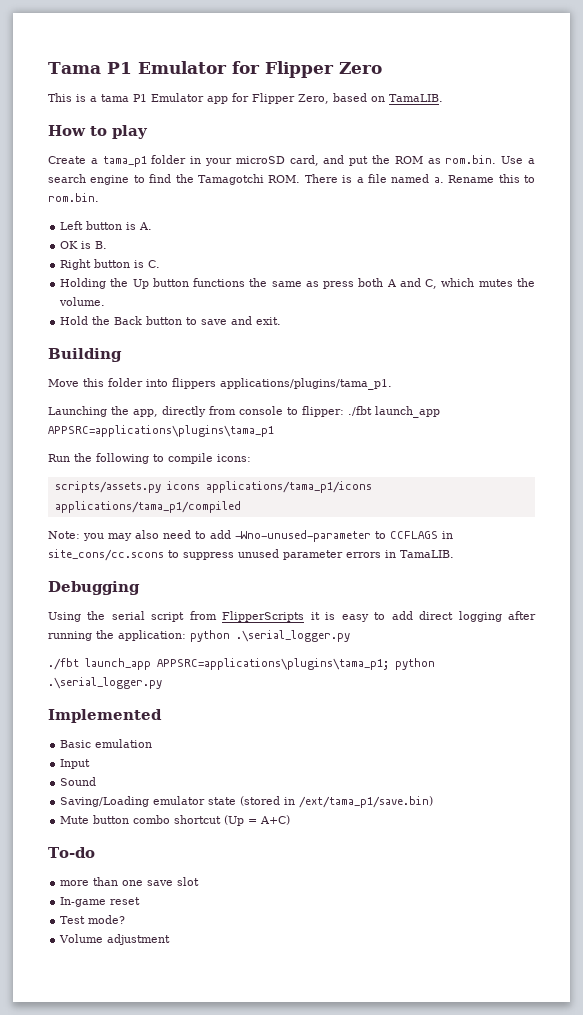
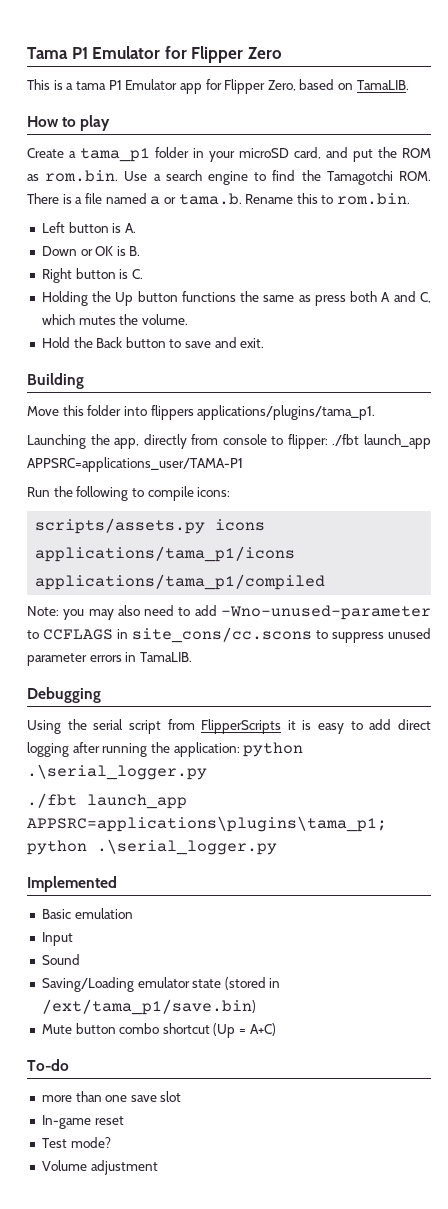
[433,177,444,183] a. -> [150,193,242,205] a or tama.b.
(153, 226) none -> [41,246,93,256] Down or
[48,425,274,437] APPSRC=applications\plugins\tama_p1 -> [27,457,243,472] APPSRC=applications_user/TAMA-P1

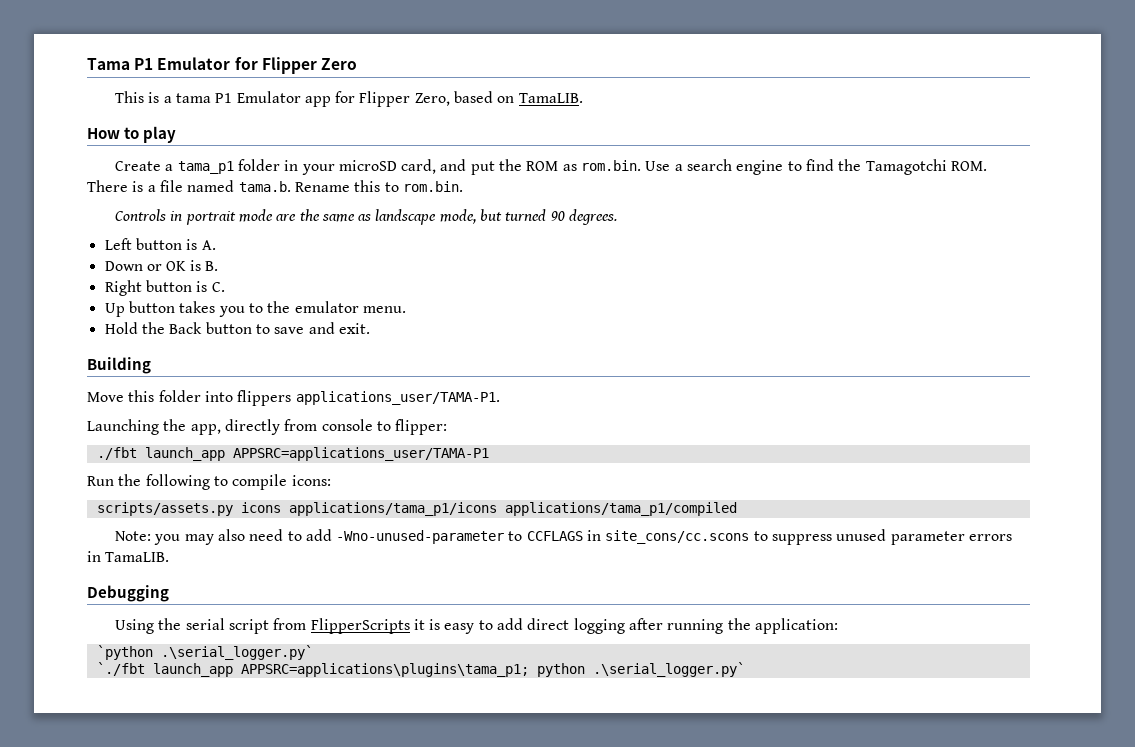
[150,196,176,205] a or -> (235, 186) none
(411, 199) none -> [114,209,618,225] // Controls in portrait mode are the same as landscape mode, but turned 90 degrees.
[41,291,431,306] [41,314,188,325] Holding the Up button functions the same as press both A and C, which mutes the volume. -> [104,301,406,317] Up button takes you to the emulator menu.
[197,405,376,420] applications/plugins/tama_p1. -> [295,391,500,405] applications_user/TAMA-P1.
(328, 441) none -> (448, 427) //
[243,742,304,757] [27,764,207,780] [27,793,187,809] [27,816,387,832] [27,839,277,855] [27,876,117,892] [41,908,133,919] [41,932,73,946] [41,954,80,965] [41,977,281,992] [41,999,256,1015] [41,1023,276,1038] [27,1059,69,1071] [41,1091,182,1102] [41,1115,124,1129] [41,1137,111,1148] [41,1160,158,1175] python .\serial_logger.py // ./fbt launch_app APPSRC=applications\plugins\tama_p1; python .\serial_logger.py // Implemented // Basic emulation // Input // Sound // Saving/Loading emulator state (stored in /ext/tama_p1/save.bin) // Mute button combo shortcut (Up = A+C) // To-do // more than one save slot // In-game reset // Test mode? // Volume adjustment -> [96,645,313,660] [96,662,745,677] // `python .\serial_logger.py` // `./fbt launch_app APPSRC=applications\plugins\tama_p1; python .\serial_logger.py`

